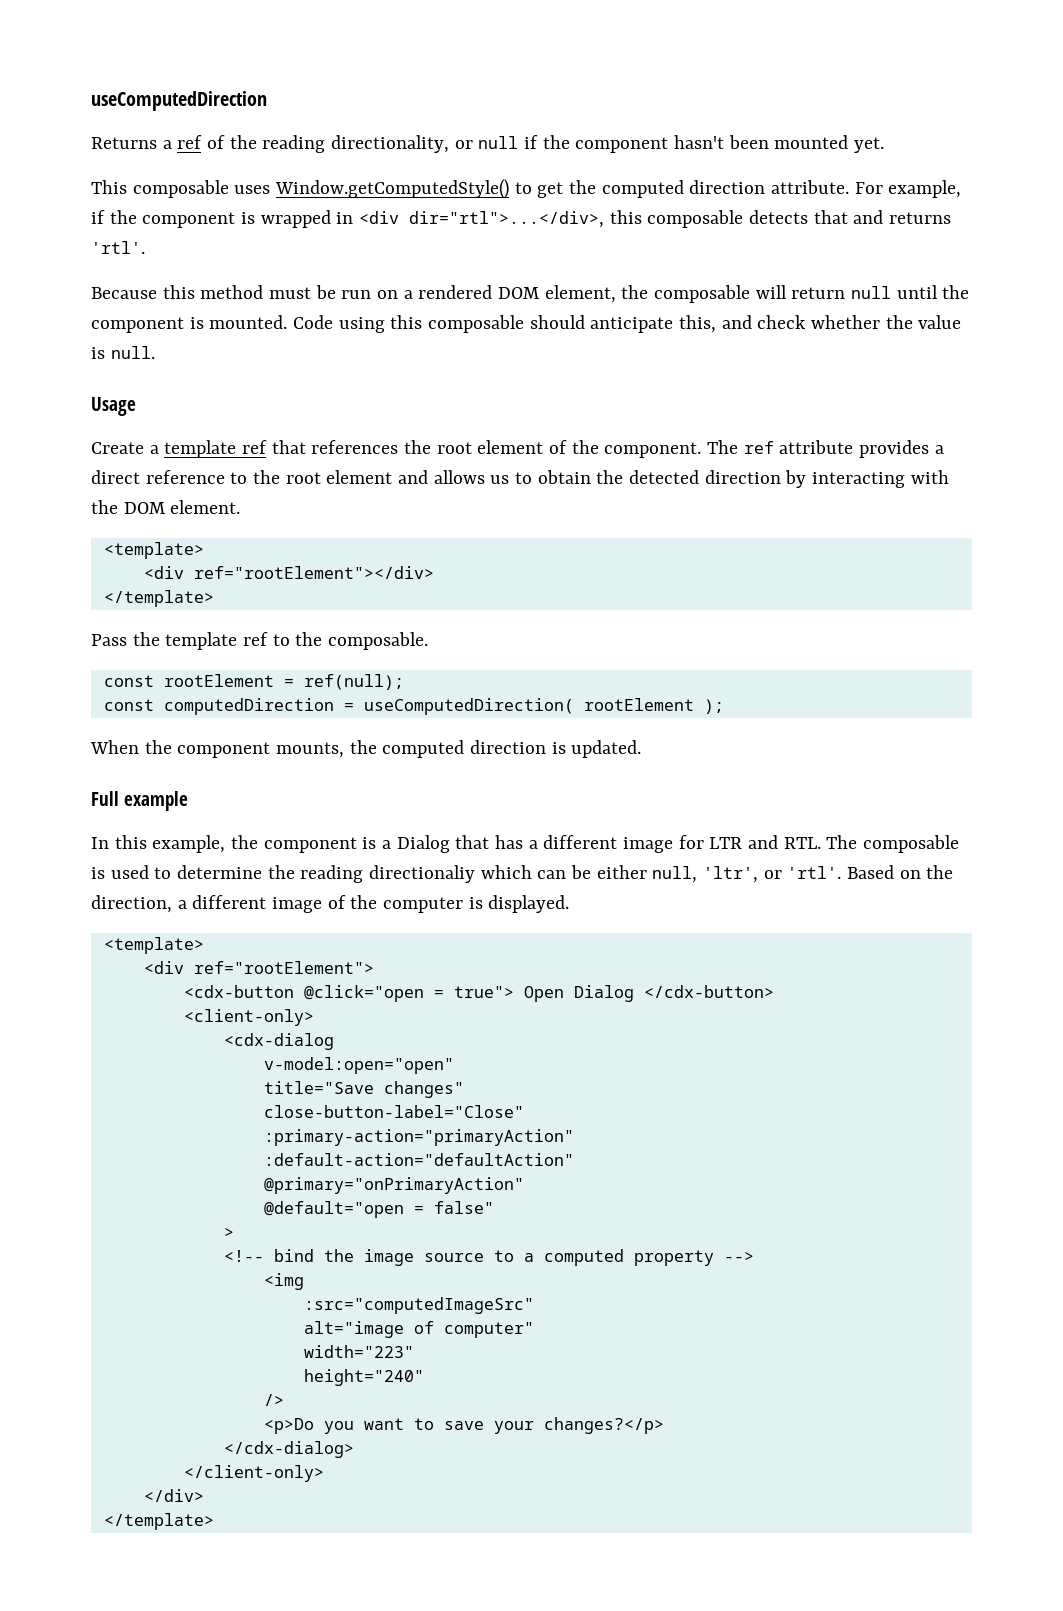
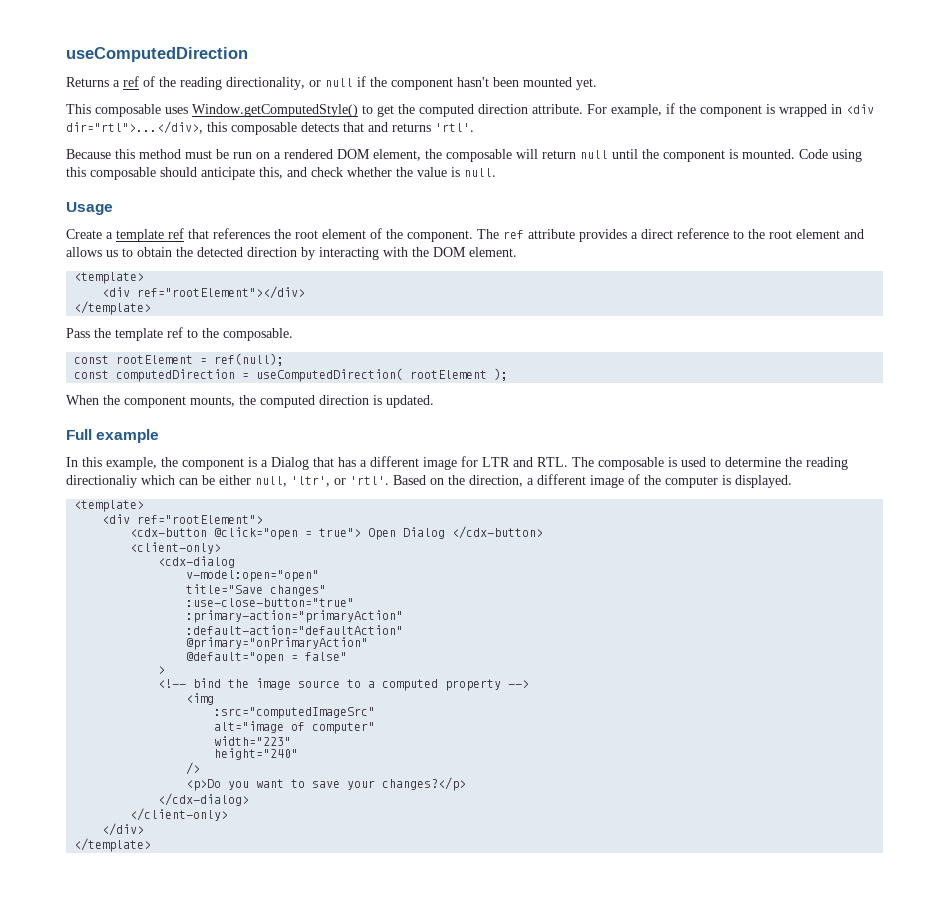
[263,1105,524,1118] close-button-label="Close" -> [186,598,355,607] :use-close-button="true"

